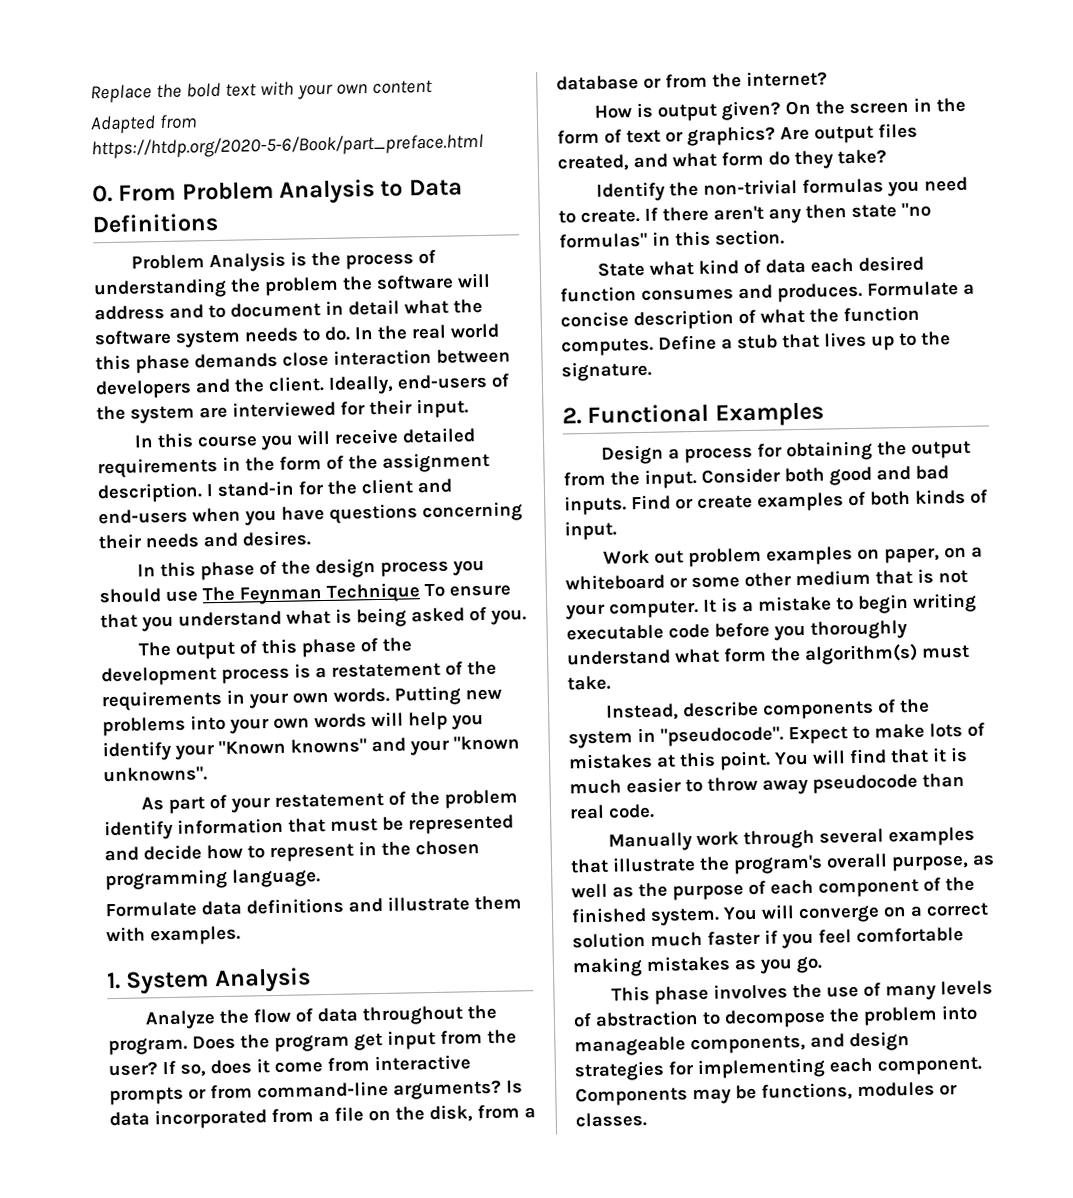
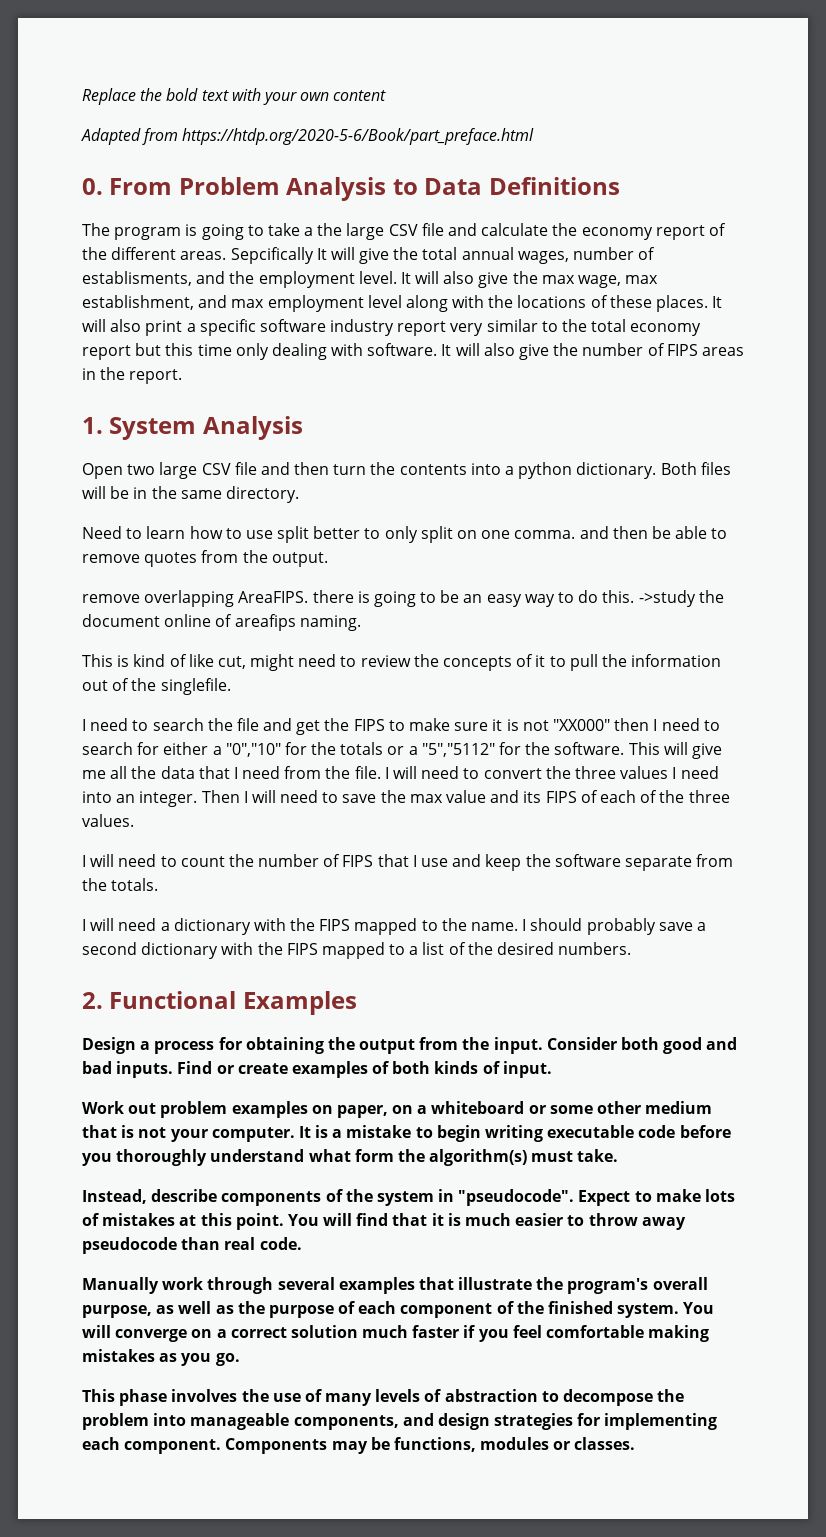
[131,249,437,273] [93,272,491,300] [94,298,483,321] [94,323,500,348] [95,348,511,374] [95,373,510,400] [96,398,469,424] [134,427,477,451] [97,451,490,479] [97,478,452,504] [98,501,523,526] [98,530,311,550] [137,558,486,581] [99,582,511,605] [100,606,527,632] [138,637,413,660] [101,660,497,687] [101,685,502,712] [102,711,484,737] [102,735,520,762] [103,766,208,783] [141,789,519,814] [104,814,514,841] [104,840,480,863] [105,868,321,891] [105,895,522,918] [106,925,241,946] [106,967,311,994] [145,1004,498,1030] [108,1029,517,1056] [108,1054,471,1077] [109,1079,523,1106] [109,1104,536,1130] [556,70,828,91] [594,97,967,122] [557,122,918,147] [557,149,887,172] [596,176,969,202] [558,202,931,224] [559,229,785,249] [597,255,925,277] [560,280,975,303] [560,305,920,331] [561,331,951,357] [561,360,652,382] Problem Analysis is the process of understanding the problem the software will address and to document in detail what the software system needs to do. In the real world this phase demands close interaction between developers and the client. Ideally, end-users of the system are interviewed for their input. // In this course you will receive detailed requirements in the form of the assignment description. I stand-in for the client and end-users when you have questions concerning their needs and desires. // In this phase of the design process you should use The Feynman Technique To ensure that you understand what is being asked of you. // The output of this phase of the development process is a restatement of the requirements in your own words. Putting new problems into your own words will help you identify your "Known knowns" and your "known unknowns". // As part of your restatement of the problem identify information that must be represented and decide how to represent in the chosen programming language. // Formulate data definitions and illustrate them with examples. // 1. System Analysis // Analyze the flow of data throughout the program. Does the program get input from the user? If so, does it come from interactive prompts or from command-line arguments? Is data incorporated from a file on the disk, from a database or from the internet? // How is output given? On the screen in the form of text or graphics? Are output files created, and what form do they take? // Identify the non-trivial formulas you need to create. If there aren't any then state "no formulas" in this section. // State what kind of data each desired function consumes and produces. Formulate a concise description of what the function computes. Define a stub that lives up to the signature. -> [82,223,726,240] [82,247,656,264] [82,271,659,288] [82,295,723,312] [82,319,702,336] [82,343,744,360] [82,367,183,384] [82,416,303,440] [82,462,731,479] [82,486,299,503] [82,526,728,543] [82,550,328,567] [82,590,724,607] [82,614,361,631] [82,654,722,671] [82,678,231,695] [82,718,720,735] [82,742,722,759] [82,766,719,779] [82,790,730,807] [82,814,134,827] [82,854,734,871] [82,878,159,891] [82,918,706,935] [82,942,632,959] The program is going to take a the large CSV file and calculate the economy report of the different areas. Sepcifically It will give the total annual wages, number of establisments, and the employment level. It will also give the max wage, max establishment, and max employment level along with the locations of these places. It will also print a specific software industry report very similar to the total economy report but this time only dealing with software. It will also give the number of FIPS areas in the report. // 1. System Analysis // Open two large CSV file and then turn the contents into a python dictionary. Both files will be in the same directory. // Need to learn how to use split better to only split on one comma. and then be able to remove quotes from the output. // remove overlapping AreaFIPS. there is going to be an easy way to do this. ->study the document online of areafips naming. // This is kind of like cut, might need to review the concepts of it to pull the information out of the singlefile. // I need to search the file and get the FIPS to make sure it is not "XX000" then I need to search for either a "0","10" for the totals or a "5","5112" for the software. This will give me all the data that I need from the file. I will need to convert the three values I need into an integer. Then I will need to save the max value and its FIPS of each of the three values. // I will need to count the number of FIPS that I use and keep the software separate from the totals. // I will need a dictionary with the FIPS mapped to the name. I should probably save a second dictionary with the FIPS mapped to a list of the desired numbers.

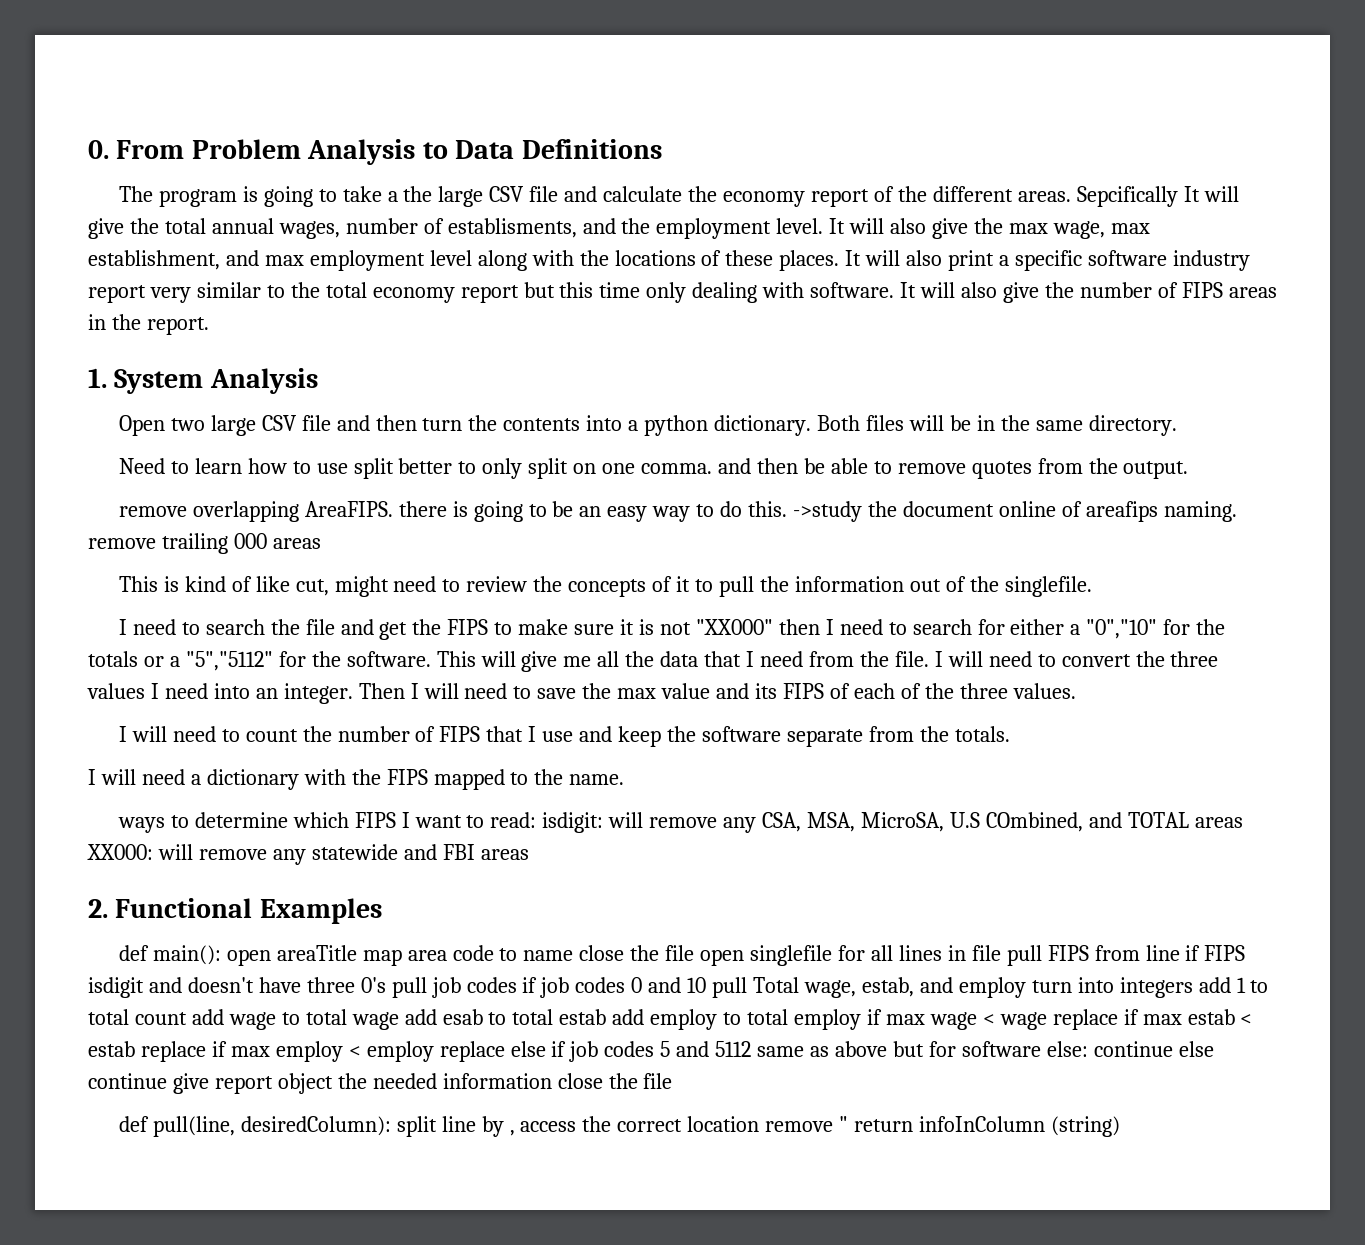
[82,88,387,105] [81,128,535,145] Replace the bold text with your own content // Adapted from https://htdp.org/2020-5-6/Book/part_preface.html // -> (88, 149) none
(361, 623) none -> [88,533,321,554] remove trailing 000 areas
[522,918,706,935] [82,942,632,959] [82,991,357,1015] [82,1037,738,1054] [82,1061,552,1078] [82,1101,713,1118] [82,1125,731,1142] [82,1149,619,1166] [82,1189,736,1206] [82,1213,686,1230] [82,1237,302,1254] [82,1277,708,1294] [82,1301,715,1318] [82,1325,710,1342] [82,1349,240,1366] [82,1389,685,1406] [82,1413,718,1430] [82,1437,636,1454] I should probably save a second dictionary with the FIPS mapped to a list of the desired numbers. // 2. Functional Examples // Design a process for obtaining the output from the input. Consider both good and bad inputs. Find or create examples of both kinds of input. // Work out problem examples on paper, on a whiteboard or some other medium that is not your computer. It is a mistake to begin writing executable code before you thoroughly understand what form the algorithm(s) must take. // Instead, describe components of the system in "pseudocode". Expect to make lots of mistakes at this point. You will find that it is much easier to throw away pseudocode than real code. // Manually work through several examples that illustrate the program's overall purpose, as well as the purpose of each component of the finished system. You will converge on a correct solution much faster if you feel comfortable making mistakes as you go. // This phase involves the use of many levels of abstraction to decompose the problem into manageable components, and design strategies for implementing each component. Components may be functions, modules or classes. -> [117,812,1243,833] [87,844,529,865] [88,898,382,924] [118,945,1246,966] [88,977,1269,998] [88,1009,1253,1030] [88,1041,1214,1062] [88,1073,673,1094] [118,1116,1120,1137] // ways to determine which FIPS I want to read: isdigit: will remove any CSA, MSA, MicroSA, U.S COmbined, and TOTAL areas XX000: will remove any statewide and FBI areas // 2. Functional Examples // def main(): open areaTitle map area code to name close the file open singlefile for all lines in file pull FIPS from line if FIPS isdigit and doesn't have three 0's pull job codes if job codes 0 and 10 pull Total wage, estab, and employ turn into integers add 1 to total count add wage to total wage add esab to total estab add employ to total employ if max wage < wage replace if max estab < estab replace if max employ < employ replace else if job codes 5 and 5112 same as above but for software else: continue else continue give report object the needed information close the file // def pull(line, desiredColumn): split line by , access the correct location remove " return infoInColumn (string)

